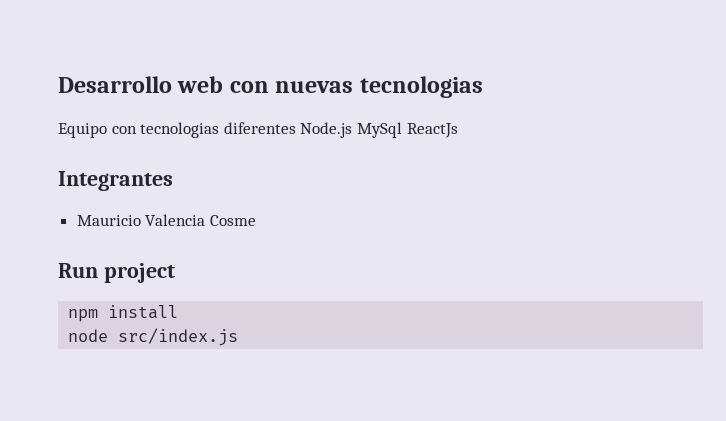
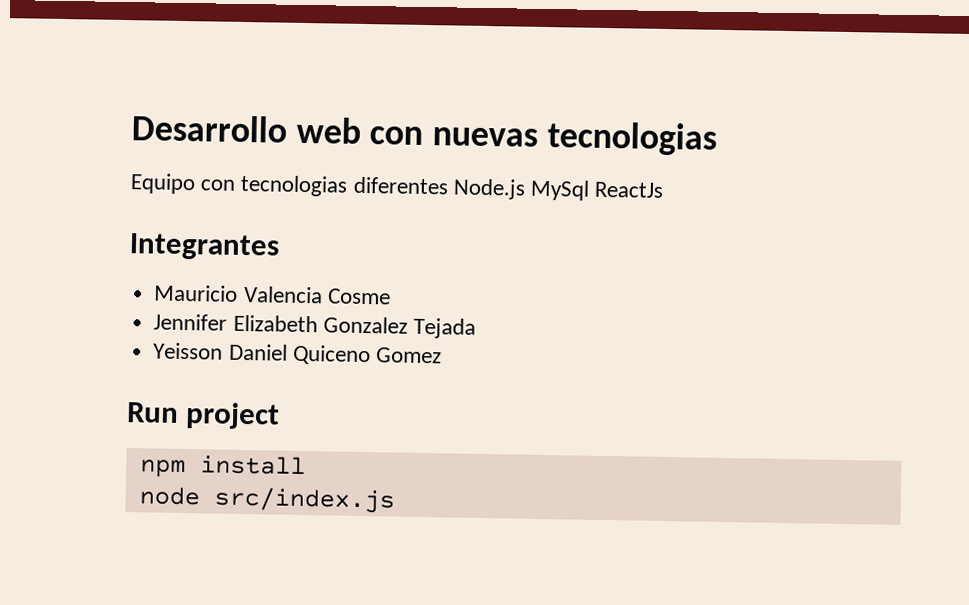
(256, 220) none -> [153,313,476,339] [153,342,442,366] // Jennifer Elizabeth Gonzalez Tejada // Yeisson Daniel Quiceno Gomez

